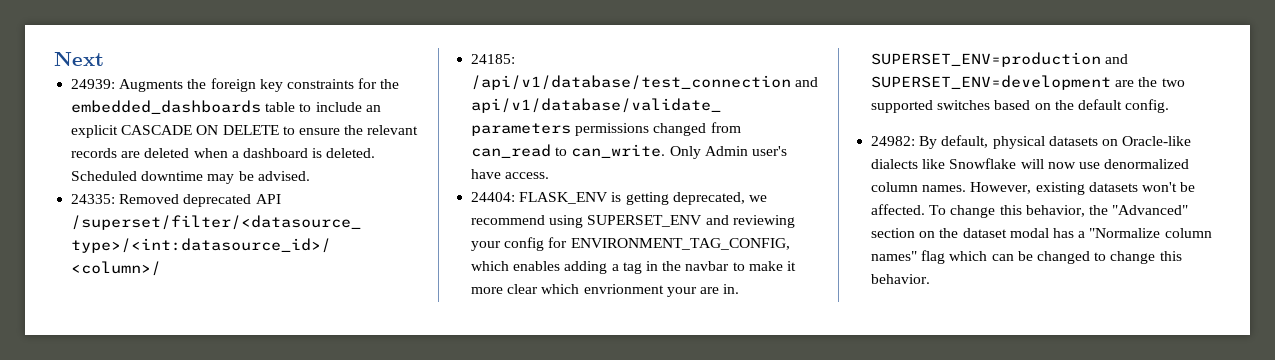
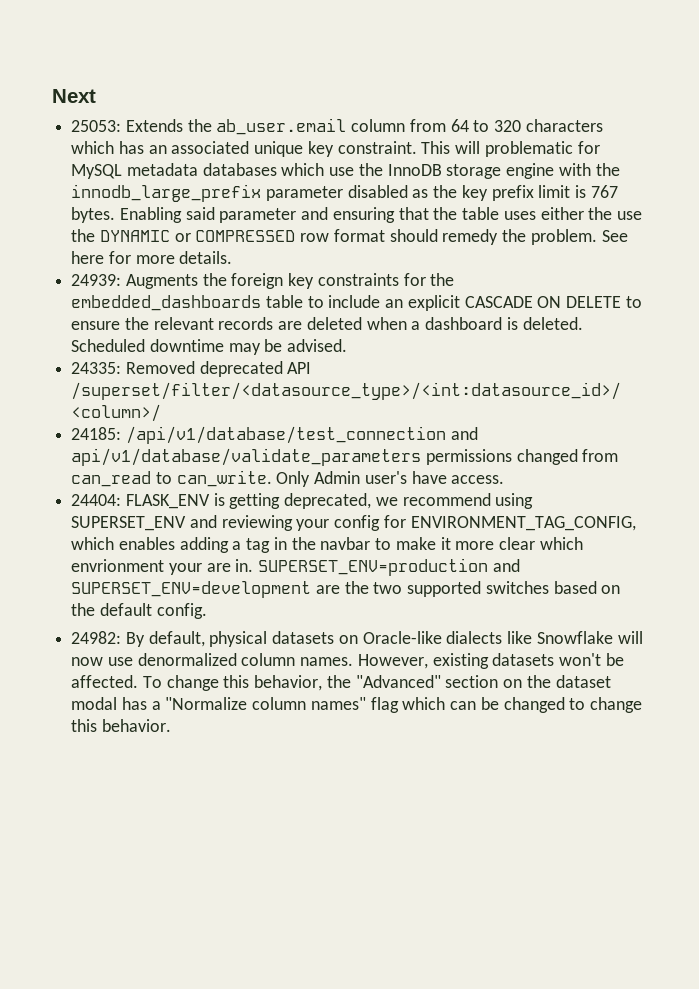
(104, 59) none -> [71,118,603,135] [71,141,600,157] [71,163,620,179] [71,184,618,202] [71,207,642,223] [71,229,628,245] [71,251,233,264] // 25053: Extends the ab_user.email column from 64 to 320 characters which has an associated unique key constraint. This will problematic for MySQL metadata databases which use the InnoDB storage engine with the innodb_large_prefix parameter disabled as the key prefix limit is 767 bytes. Enabling said parameter and ensuring that the table uses either the use the DYNAMIC or COMPRESSED row format should remedy the problem. See here for more details.

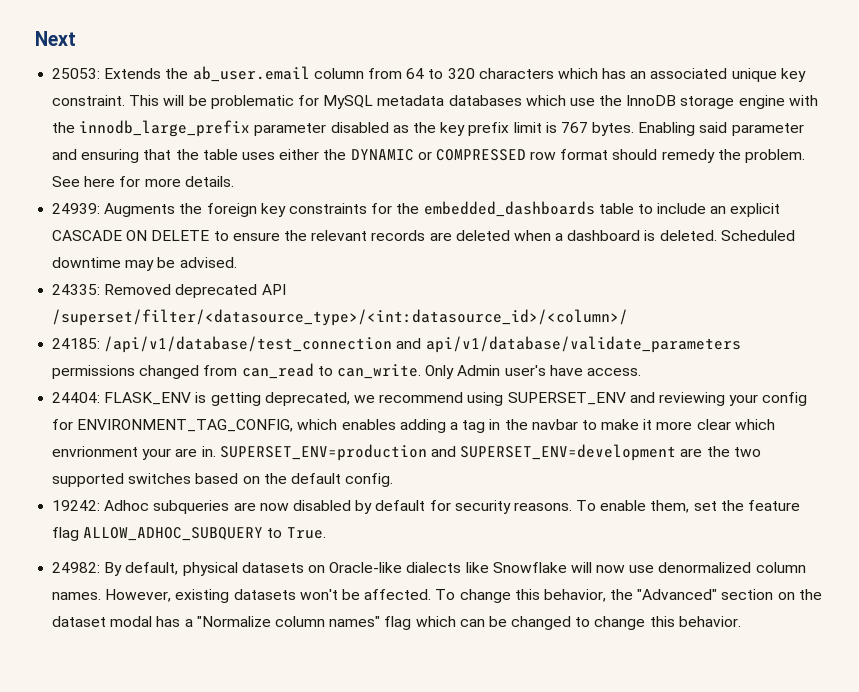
(481, 147) none -> [188,95,207,106] be
[616,211,642,220] [71,229,96,242] use the -> (347, 154) none
(207, 611) none -> [52,500,801,514] [52,527,326,541] // 19242: Adhoc subqueries are now disabled by default for security reasons. To enable them, set the feature flag ALLOW_ADHOC_SUBQUERY to True.

